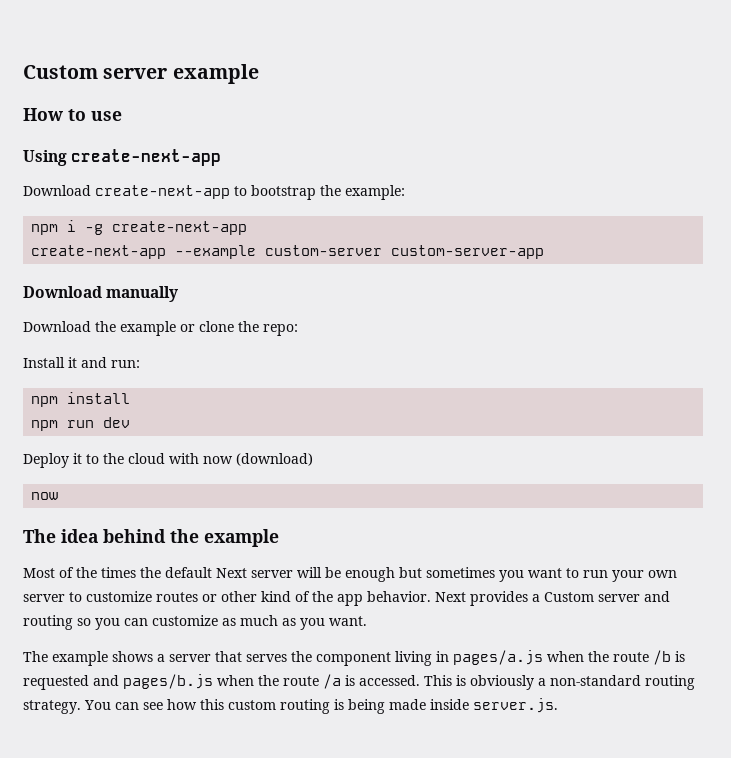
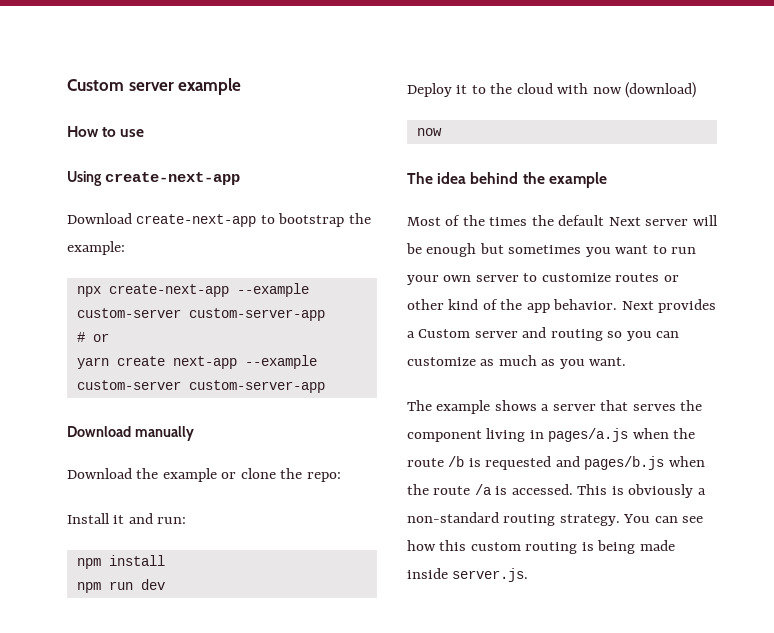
[31,220,248,235] [31,245,167,259] npm i -g create-next-app // create-next-app -> [76,283,309,297] [76,308,325,321] [76,332,109,342] [76,356,237,369] npx create-next-app --example custom-server custom-server-app // # or // yarn create next-app

